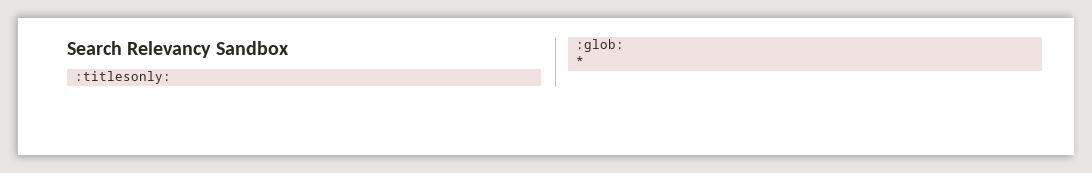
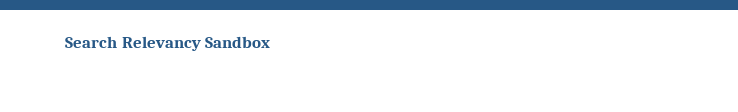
[75,71,172,84] [576,39,625,52] [576,56,585,66] // :titlesonly: // :glob: // * -> (271, 42) none

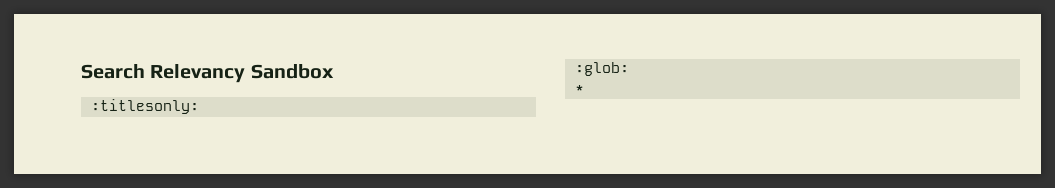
(271, 42) none -> [90,99,199,114] [574,62,629,76] [574,85,584,93] // :titlesonly: // :glob: // *

